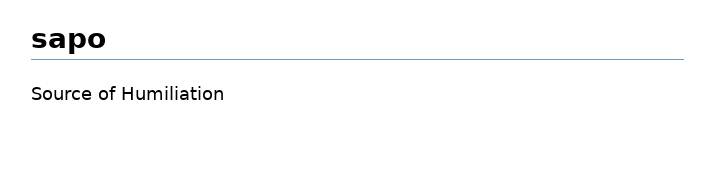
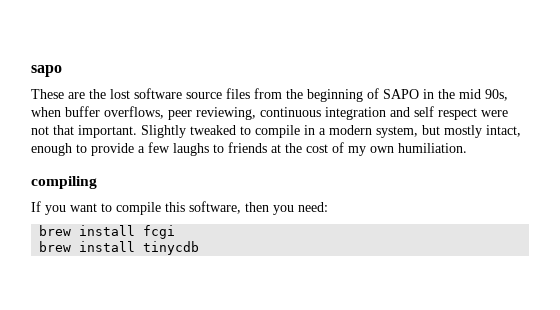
[31,86,224,100] Source of Humiliation -> [31,88,508,102] [31,106,508,120] [31,125,521,138] [31,142,467,156] [31,176,97,189] [31,201,328,215] [39,225,176,239] [39,241,200,255] These are the lost software source files from the beginning of SAPO in the mid 90s, when buffer overflows, peer reviewing, continuous integration and self respect were not that important. Slightly tweaked to compile in a modern system, but mostly intact, enough to provide a few laughs to friends at the cost of my own humiliation. // compiling // If you want to compile this software, then you need: // brew install fcgi // brew install tinycdb

